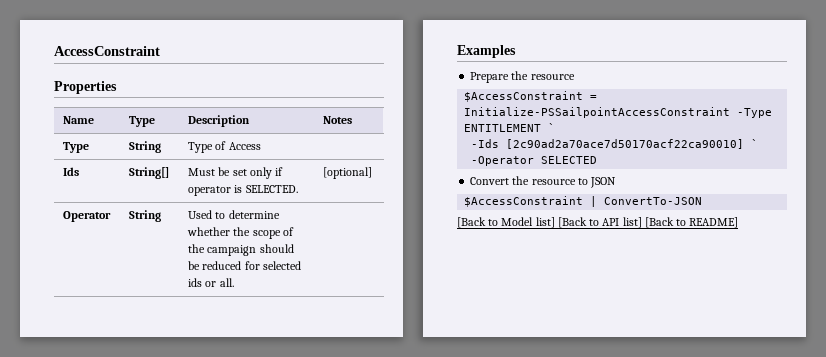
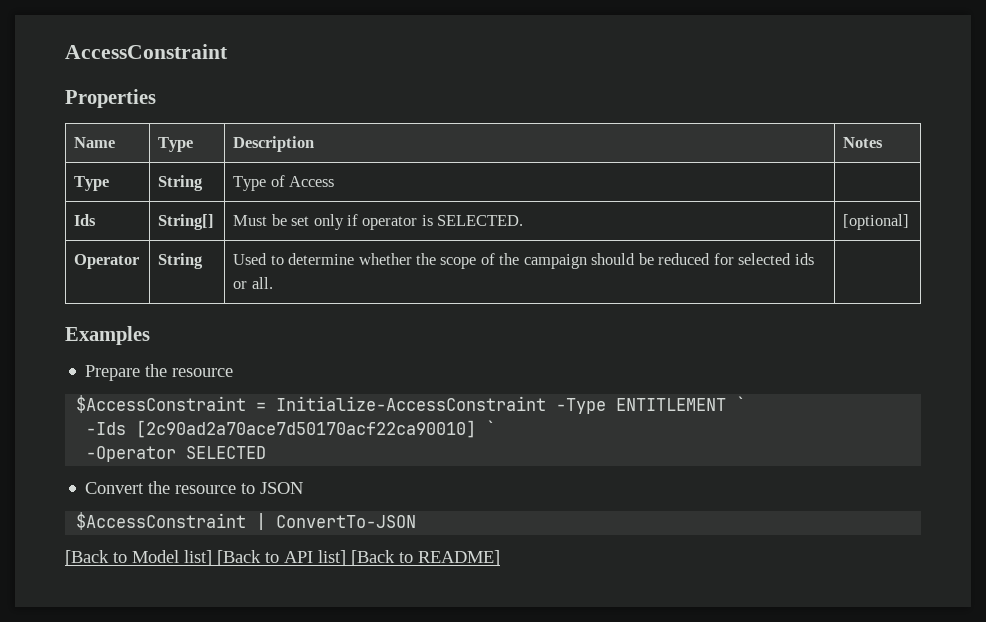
[464,107,731,118] Initialize-PSSailpointAccessConstraint -> [276,396,547,411] Initialize-AccessConstraint

